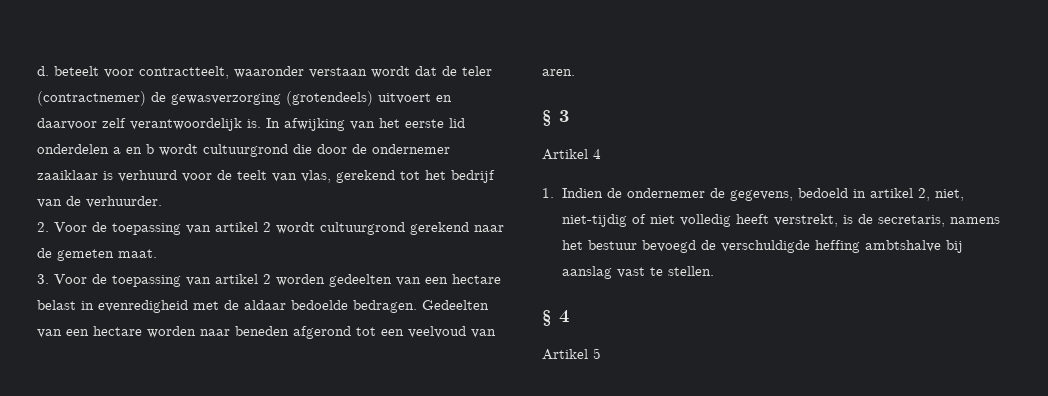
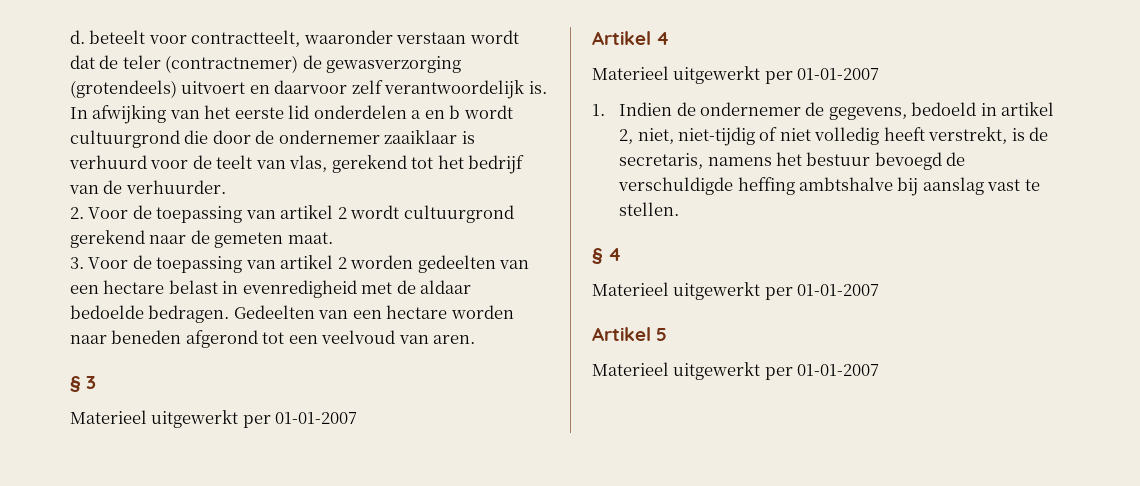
[542,149,601,160] Artikel 4 -> [70,410,358,428] [592,31,670,45] [592,66,880,84] Materieel uitgewerkt per 01-01-2007 // Artikel 4 // Materieel uitgewerkt per 01-01-2007
[542,348,601,360] Artikel 5 -> [592,282,880,300] [592,327,668,341] [592,362,880,380] Materieel uitgewerkt per 01-01-2007 // Artikel 5 // Materieel uitgewerkt per 01-01-2007

